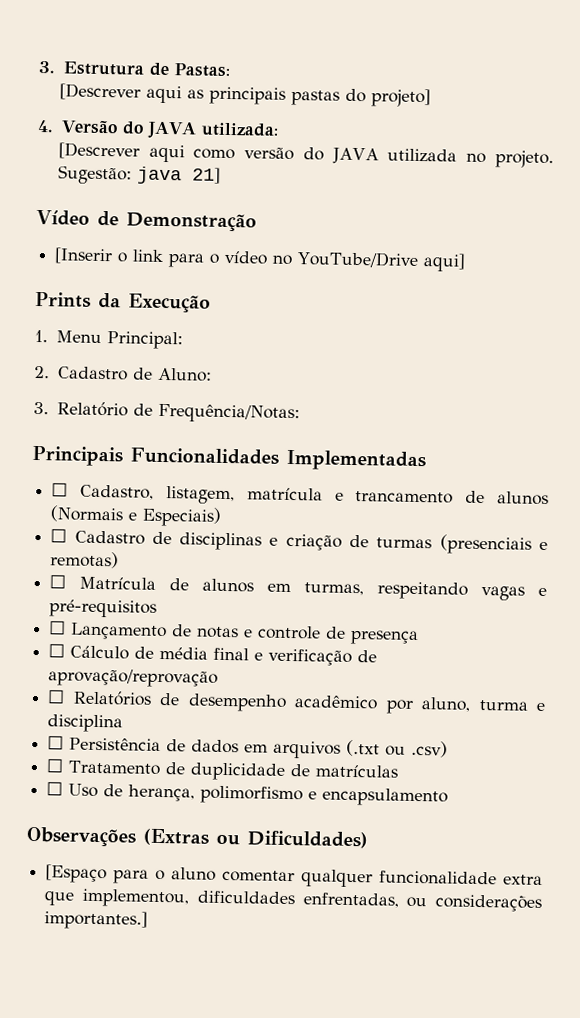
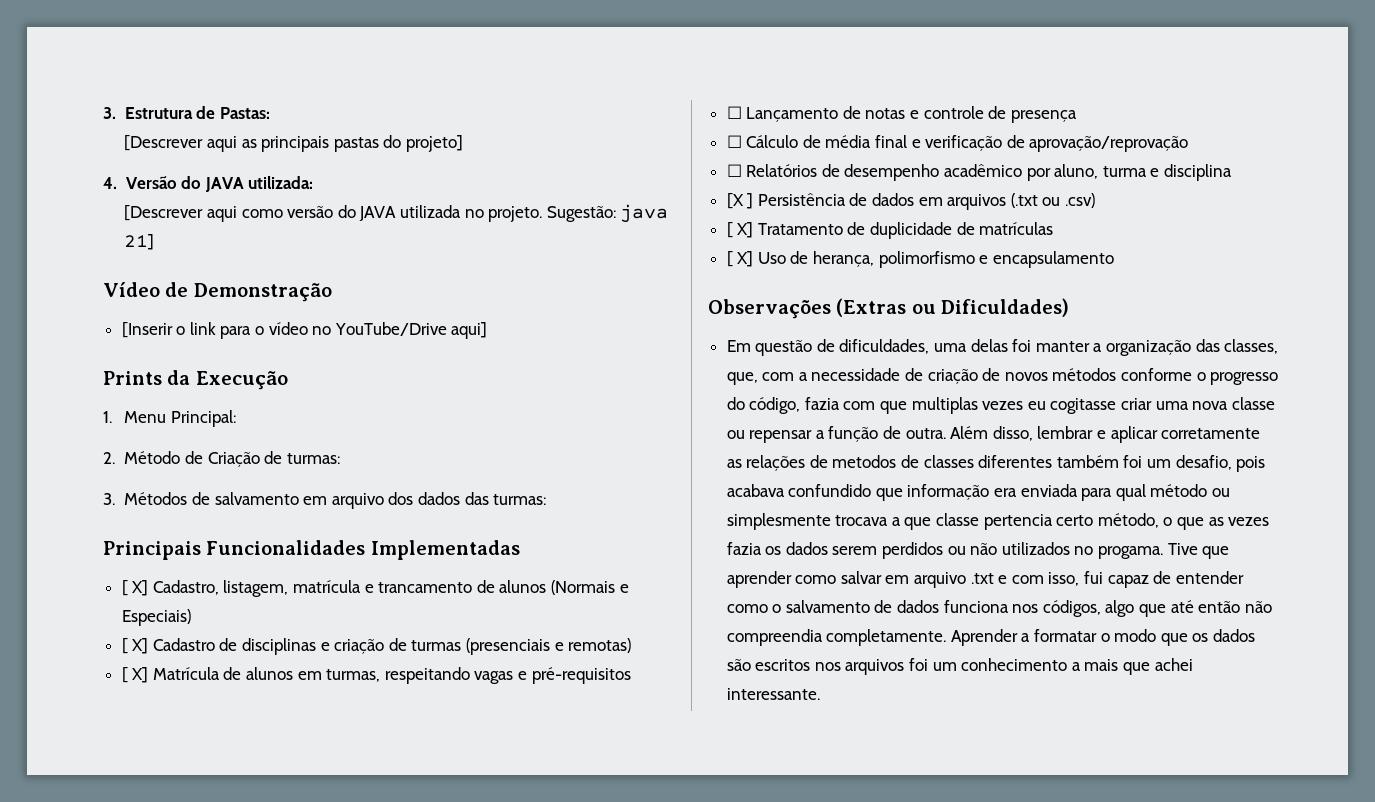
[57,366,212,382] [33,401,300,424] Cadastro de Aluno: // 3. Relatório de Frequência/Notas: -> [124,451,340,467] [103,492,547,509] Método de Criação de turmas: // 3. Métodos de salvamento em arquivo dos dados das turmas:
[51,482,69,497] ☐ -> [121,580,149,596] [ X]
[50,528,68,543] ☐ -> [121,638,149,654] [ X]
[49,574,67,589] ☐ -> [121,667,149,683] [ X]
[47,735,65,750] ☐ -> [726,193,754,209] [X ]
[46,758,65,773] ☐ -> [726,222,754,238] [ X]
[46,781,64,796] ☐ -> [726,251,754,267] [ X]
[45,864,543,888] [44,888,542,913] [44,910,149,930] [Espaço para o aluno comentar qualquer funcionalidade extra que implementou, dificuldades enfrentadas, ou considerações importantes.] -> [726,339,1279,356] [726,368,1279,385] [726,397,1275,414] [726,426,1261,443] [726,455,1266,472] [726,484,1231,501] [726,513,1270,530] [726,542,1230,559] [726,571,1244,588] [726,600,1272,617] [726,629,1256,646] [726,658,1193,675] [726,688,820,700] Em questão de dificuldades, uma delas foi manter a organização das classes, que, com a necessidade de criação de novos métodos conforme o progresso do código, fazia com que multiplas vezes eu cogitasse criar uma nova classe ou repensar a função de outra. Além disso, lembrar e aplicar corretamente as relações de metodos de classes diferentes também foi um desafio, pois acabava confundido que informação era enviada para qual método ou simplesmente trocava a que classe pertencia certo método, o que as vezes fazia os dados serem perdidos ou não utilizados no progama. Tive que aprender como salvar em arquivo .txt e com isso, fui capaz de entender como o salvamento de dados funciona nos códigos, algo que até então não compreendia completamente. Aprender a formatar o modo que os dados são escritos nos arquivos foi um conhecimento a mais que achei interessante.

